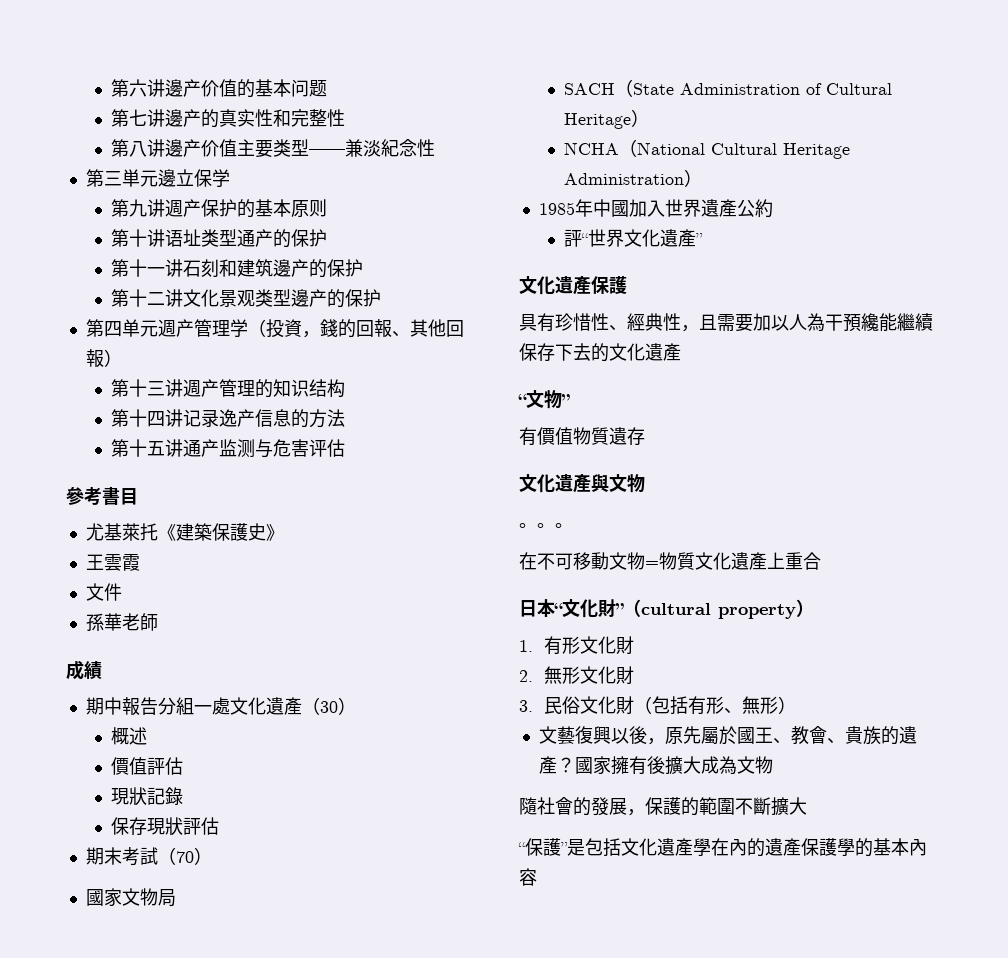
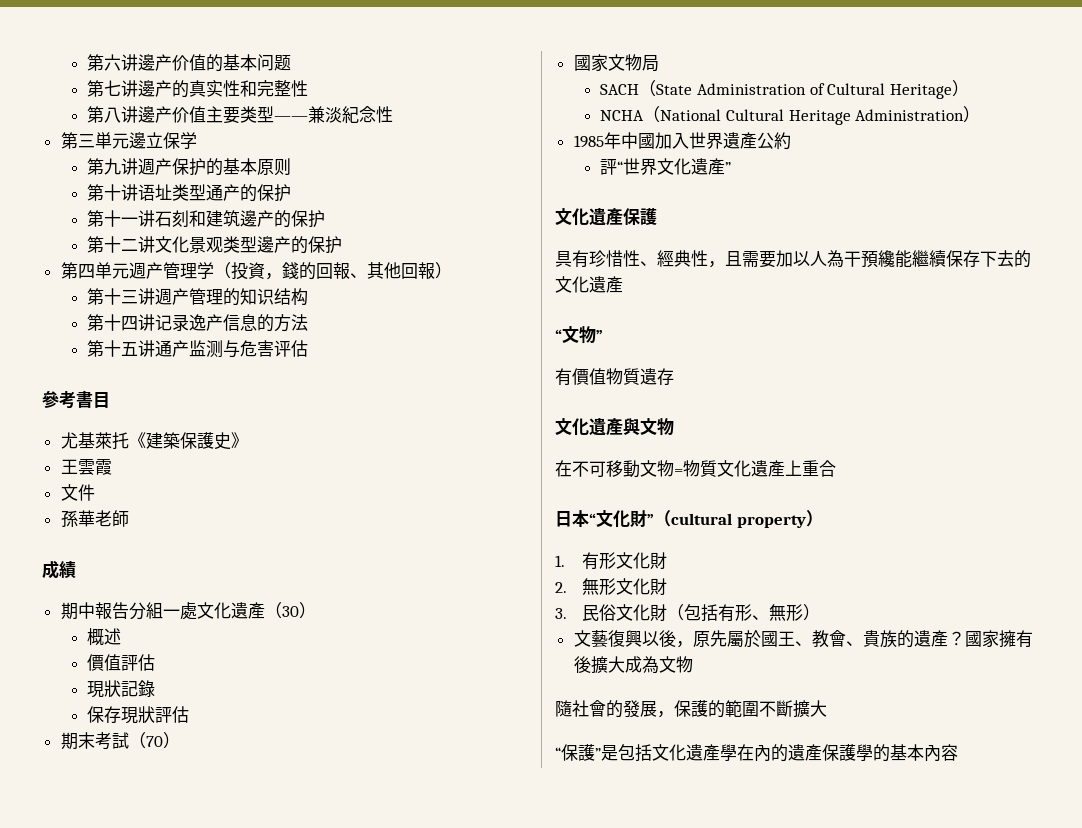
[519,523,573,528] // 。。。 -> (674, 427) none

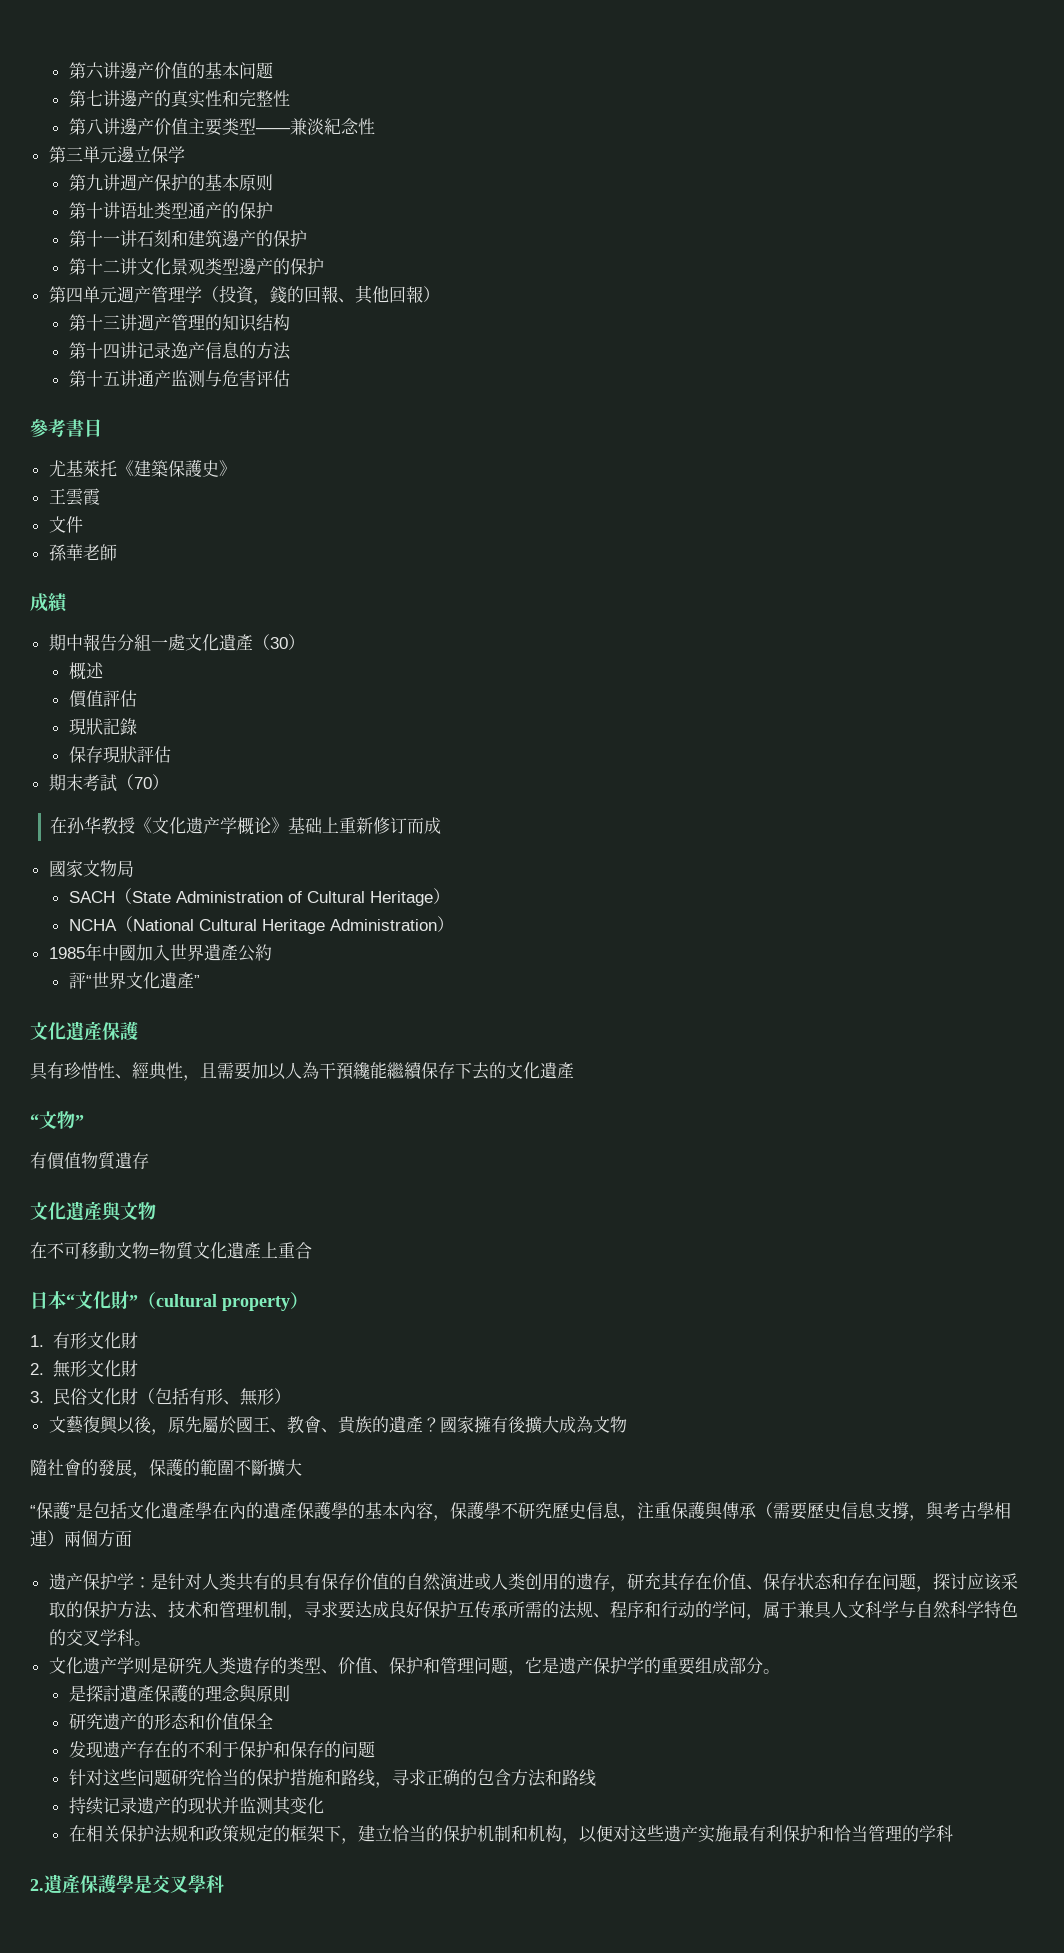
(180, 740) none -> [49,817,441,835] // 在孙华教授《文化遗产学概论》基础上重新修订而成
(958, 752) none -> [433,1501,1011,1521] [30,1530,132,1547] [48,1572,1018,1592] [48,1601,1018,1620] [48,1629,151,1646] [48,1657,780,1676] [68,1684,290,1703] [68,1713,273,1730] [68,1741,375,1758] [68,1769,596,1788] [68,1796,324,1815] [68,1825,953,1844] [30,1874,224,1894] ，保護學不研究歷史信息，注重保護與傳承（需要歷史信息支撐，與考古學相連）兩個方面 // 遗产保护学：是针对人类共有的具有保存价值的自然演进或人类创用的遗存，研充其存在价值、保存状态和存在问题，探讨应该采取的保护方法、技术和管理机制，寻求要达成良好保护互传承所需的法规、程序和行动的学问，属于兼具人文科学与自然科学特色的交叉学科。 // 文化遗产学则是研究人类遗存的类型、价值、保护和管理问题，它是遗产保护学的重要组成部分。 // 是探討遺產保護的理念與原則 // 研究遗产的形态和价值保全 // 发现遗产存在的不利于保护和保存的问题 // 针对这些问题研究恰当的保护措施和路线，寻求正确的包含方法和路线 // 持续记录遗产的现状并监测其变化 // 在相关保护法规和政策规定的框架下，建立恰当的保护机制和机构，以便对这些遗产实施最有利保护和恰当管理的学科 // 2.遺產保護學是交叉學科

